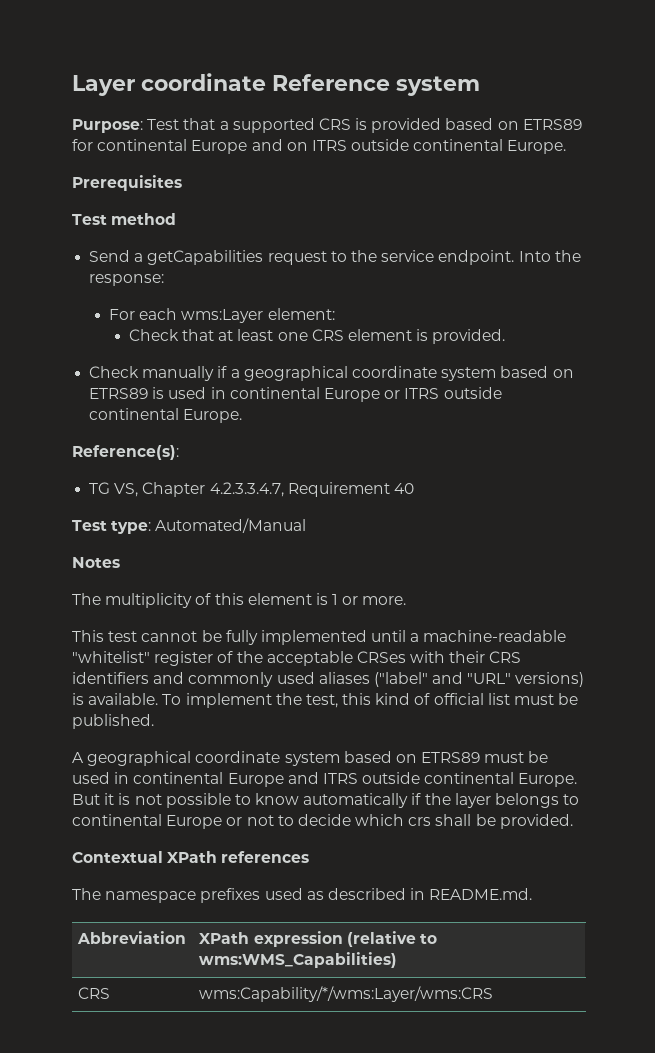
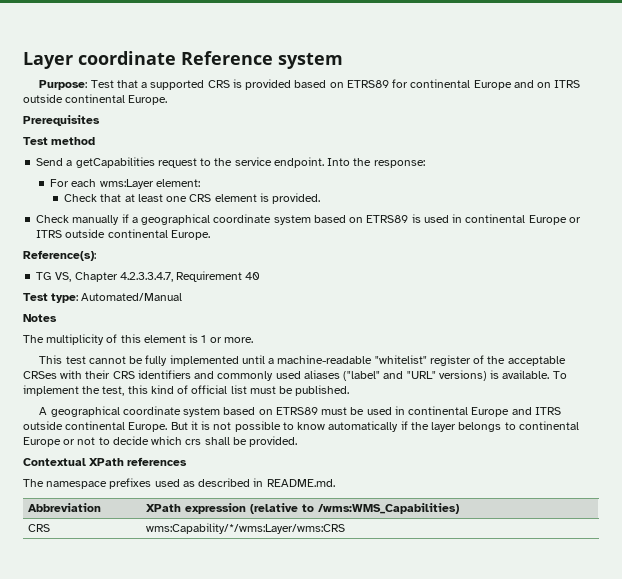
[199,952,398,968] wms:WMS_Capabilities) -> [318,503,460,514] /wms:WMS_Capabilities)

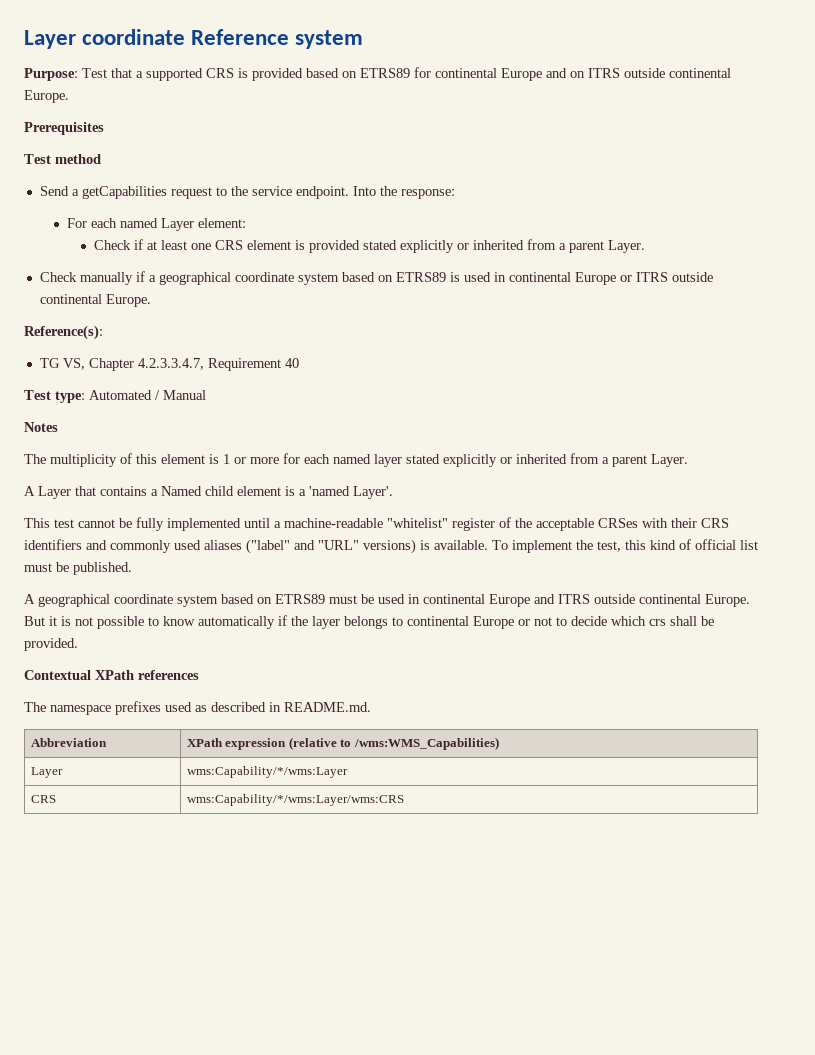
[99,179,154,189] wms:Layer -> [120,218,195,231] named Layer
[100,194,122,202] that -> [134,239,144,250] if
[272,193,321,204] provided. -> [309,239,646,253] provided stated explicitly or inherited from a parent Layer.
[81,293,183,301] Automated/Manual -> [89,390,206,400] Automated / Manual
[223,337,253,343] more. -> [250,453,688,467] [24,486,393,499] more for each named layer stated explicitly or inherited from a parent Layer. // A Layer that contains a Named child element is a 'named Layer'.
(460, 508) none -> [30,767,63,778] [186,766,348,778] // Layer | wms:Capability/*/wms:Layer

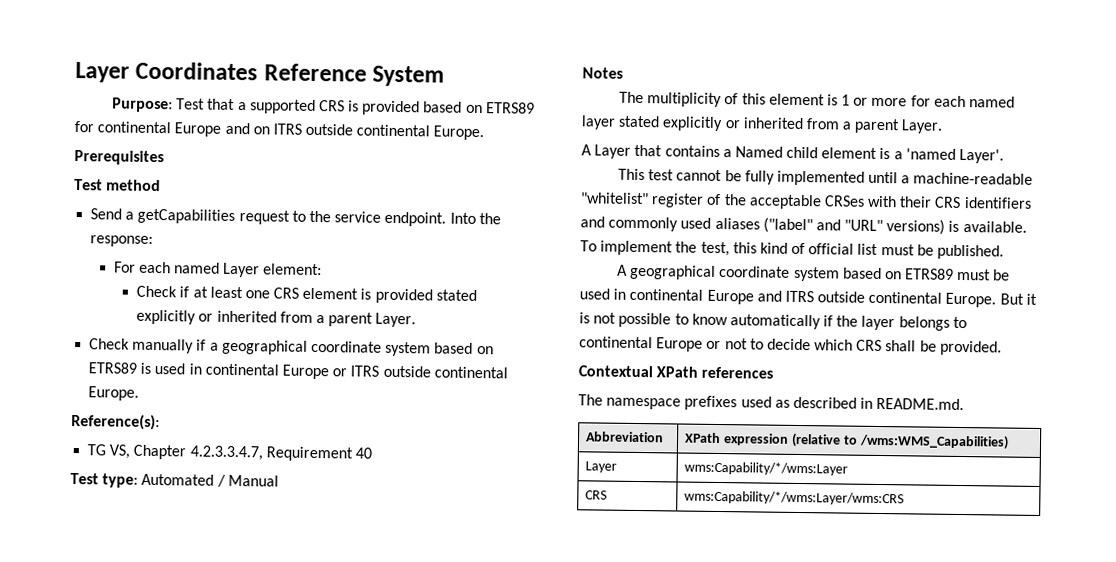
[24,29,364,49] Layer coordinate Reference system -> [75,61,446,87] Layer Coordinates Reference System
[649,619,666,626] crs -> [856,339,883,352] CRS

